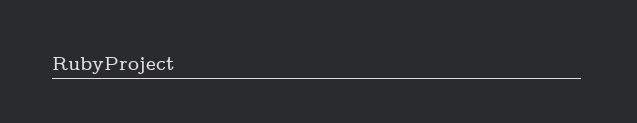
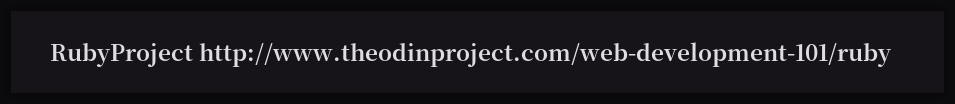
(175, 65) none -> [199,42,893,67] http://www.theodinproject.com/web-development-101/ruby

